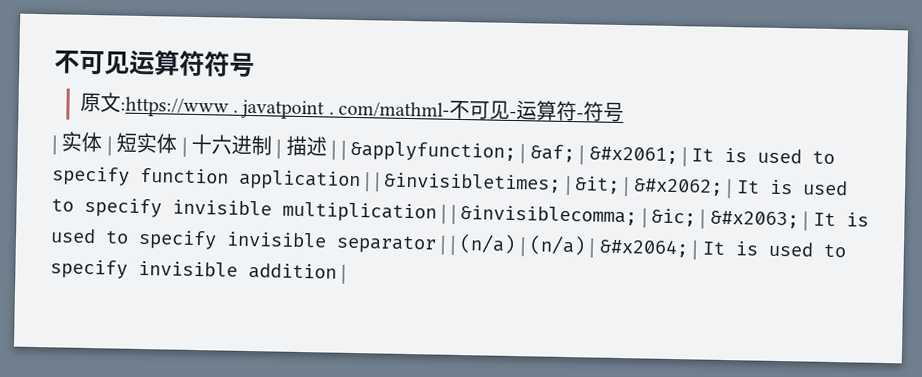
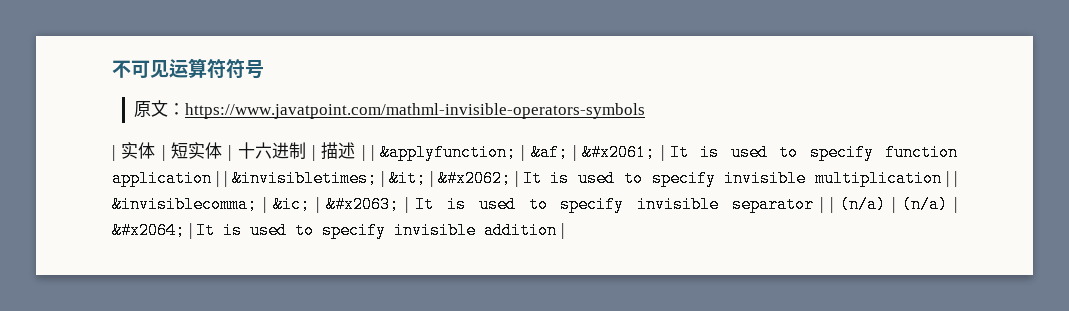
[119,96,625,123] :https://www . javatpoint . com/mathml-不可见-运算符-符号 -> [167,103,645,119] ：https://www.javatpoint.com/mathml-invisible-operators-symbols

